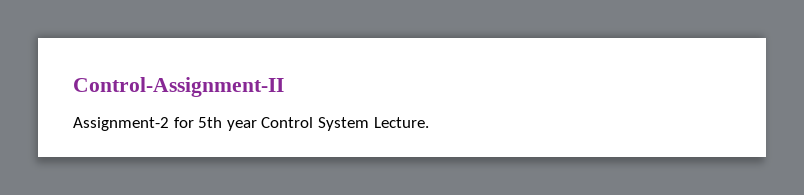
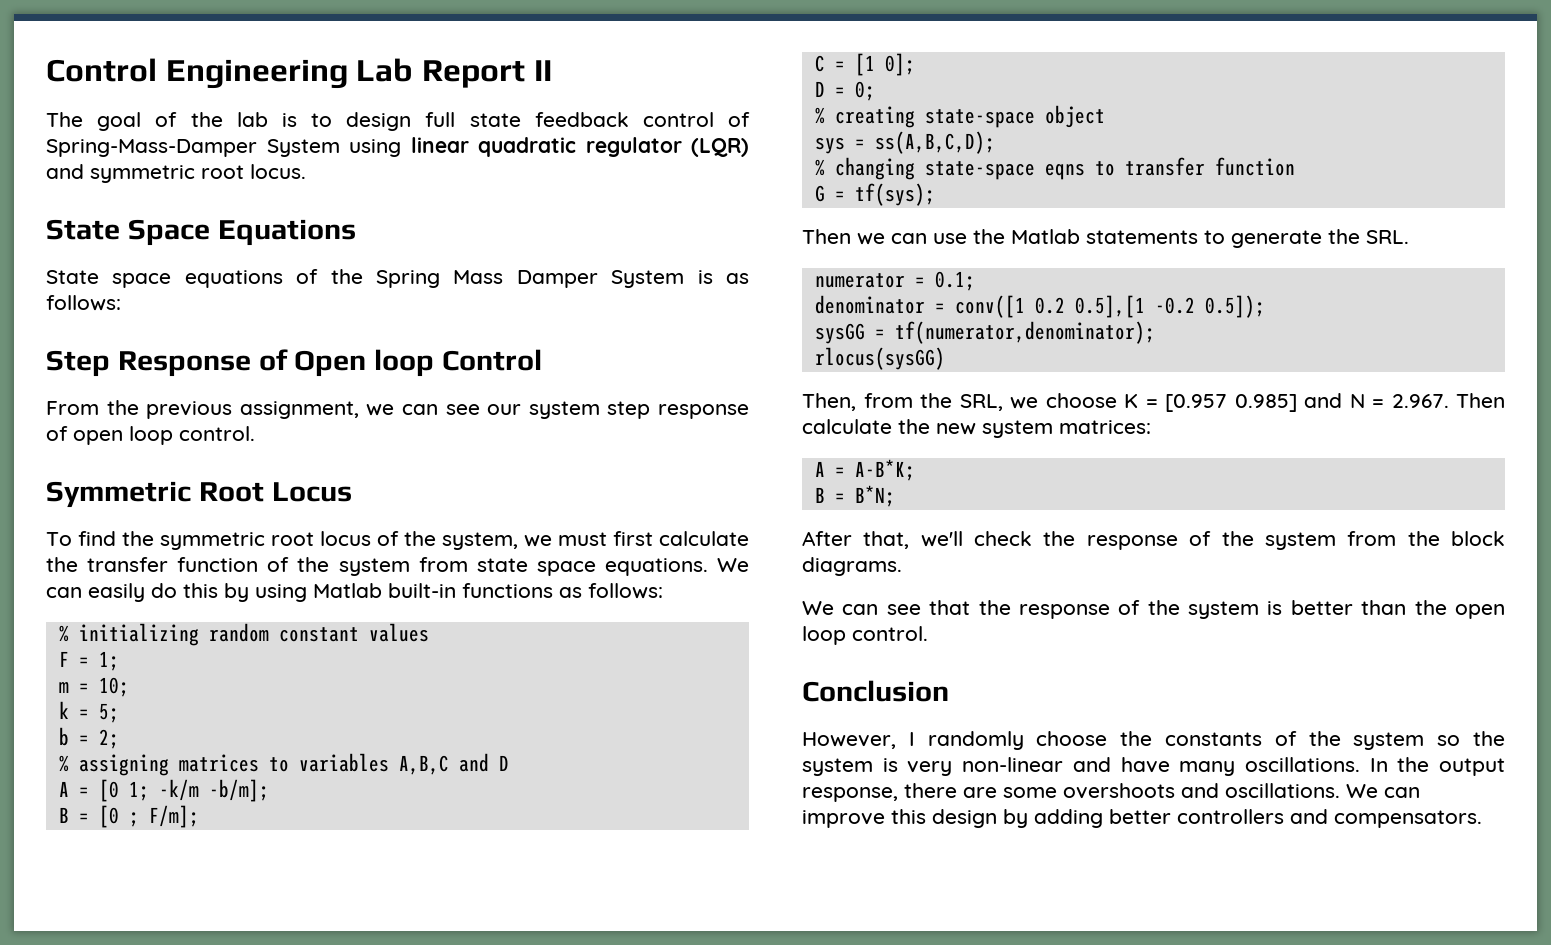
[73,77,284,97] [73,117,429,131] Control-Assignment-II // Assignment-2 for 5th year Control System Lecture. -> [46,58,552,89] [46,112,750,131] [46,137,749,157] [46,164,306,183] [46,219,356,246] [46,269,749,288] [46,295,121,311] [46,349,543,377] [46,400,750,419] [46,426,255,445] [46,481,352,508] [46,531,749,550] [46,557,750,576] [46,583,663,602] [58,623,429,646] [58,651,119,671] [58,677,129,697] [58,701,119,723] [58,727,119,749] [58,753,509,776] [58,779,269,802] [58,805,199,828] [814,53,915,76] [814,81,875,101] [814,105,1105,128] [814,131,995,154] [814,157,1295,180] [814,183,935,206] [802,229,1409,248] [814,271,975,291] [814,295,1265,318] [814,321,1155,344] [814,347,945,370] [802,393,1505,412] [802,419,1151,438] [814,459,915,481] [814,485,895,507] [802,531,1505,550] [802,557,902,576] [802,600,1505,619] [802,626,928,645] [802,680,949,702] [802,731,1505,750] [802,757,1505,776] [802,783,1420,802] [802,809,1482,828] Control Engineering Lab Report II // The goal of the lab is to design full state feedback control of Spring-Mass-Damper System using linear quadratic regulator (LQR) and symmetric root locus. // State Space Equations // State space equations of the Spring Mass Damper System is as follows: // Step Response of Open loop Control // From the previous assignment, we can see our system step response of open loop control. // Symmetric Root Locus // To find the symmetric root locus of the system, we must first calculate the transfer function of the system from state space equations. We can easily do this by using Matlab built-in functions as follows: // % initializing random constant values // F = 1; // m = 10; // k = 5; // b = 2; // % assigning matrices to variables A,B,C and D // A = [0 1; -k/m -b/m]; // B = [0 ; F/m]; // C = [1 0]; // D = 0; // % creating state-space object // sys = ss(A,B,C,D); // % changing state-space eqns to transfer function // G = tf(sys); // Then we can use the Matlab statements to generate the SRL. // numerator = 0.1; // denominator = conv([1 0.2 0.5],[1 -0.2 0.5]); // sysGG = tf(numerator,denominator); // rlocus(sysGG) // Then, from the SRL, we choose K = [0.957 0.985] and N = 2.967. Then calculate the new system matrices: // A = A-B*K; // B = B*N; // After that, we'll check the response of the system from the block diagrams. // We can see that the response of the system is better than the open loop control. // Conclusion // However, I randomly choose the constants of the system so the system is very non-linear and have many oscillations. In the output response, there are some overshoots and oscillations. We can improve this design by adding better controllers and compensators.

